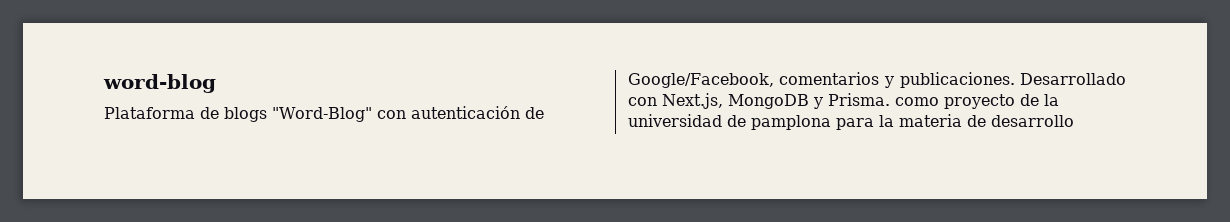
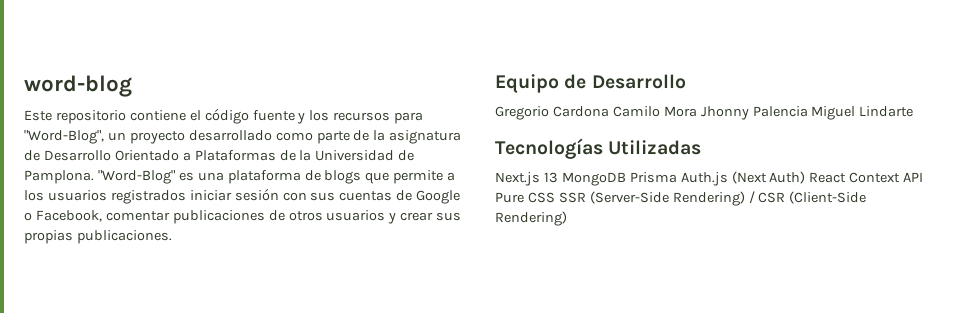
[104,106,544,122] [628,72,1126,88] [628,93,1059,109] [628,114,1074,130] Plataforma de blogs "Word-Blog" con autenticación de Google/Facebook, comentarios y publicaciones. Desarrollado con Next.js, MongoDB y Prisma. como proyecto de la universidad de pamplona para la materia de desarrollo -> [24,108,424,124] [24,130,462,144] [24,150,415,161] [24,170,456,184] [24,188,461,204] [24,210,462,224] [24,230,172,244] [495,74,686,93] [495,106,914,120] [495,138,702,159] [495,171,924,186] [495,191,867,206] [495,211,567,226] Este repositorio contiene el código fuente y los recursos para "Word-Blog", un proyecto desarrollado como parte de la asignatura de Desarrollo Orientado a Plataformas de la Universidad de Pamplona. "Word-Blog" es una plataforma de blogs que permite a los usuarios registrados iniciar sesión con sus cuentas de Google o Facebook, comentar publicaciones de otros usuarios y crear sus propias publicaciones. // Equipo de Desarrollo // Gregorio Cardona Camilo Mora Jhonny Palencia Miguel Lindarte // Tecnologías Utilizadas // Next.js 13 MongoDB Prisma Auth.js (Next Auth) React Context API Pure CSS SSR (Server-Side Rendering) / CSR (Client-Side Rendering)

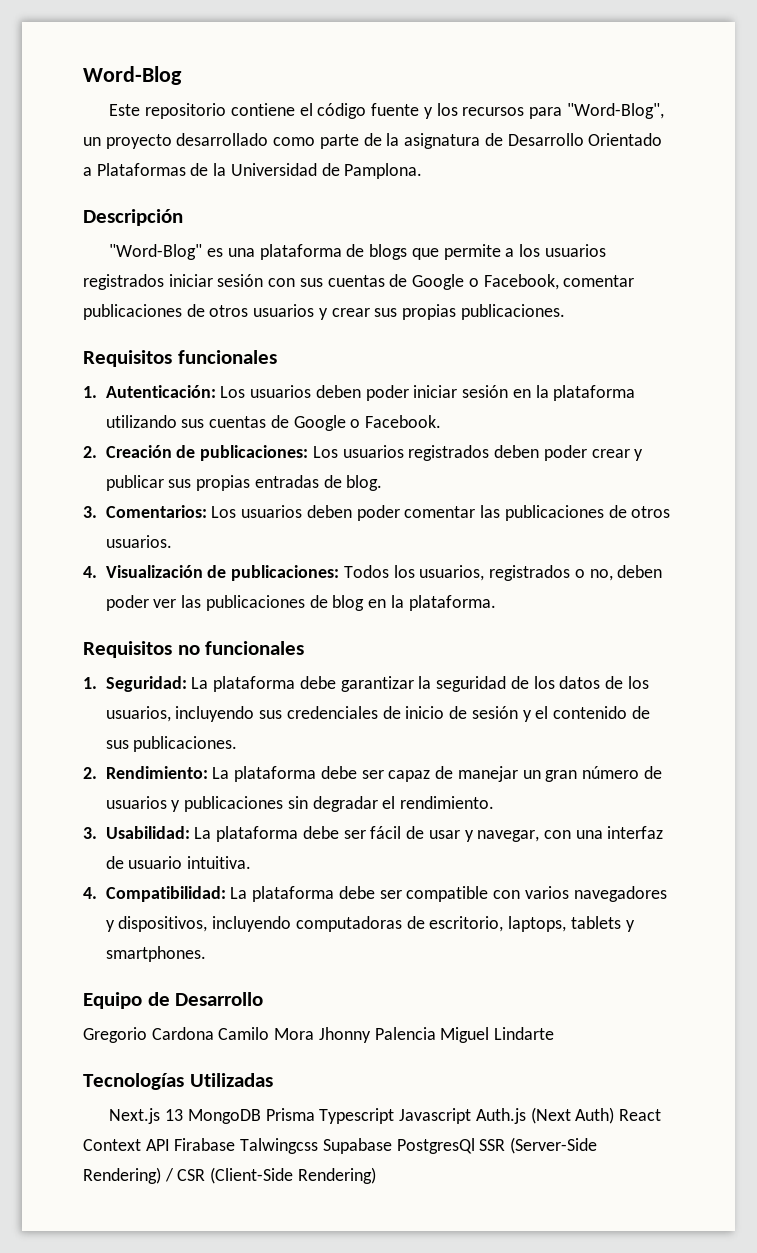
[24,75,132,97] word-blog -> [83,66,182,85] Word-Blog
(94, 177) none -> [83,209,183,226] // Descripción //
(172, 237) none -> [83,350,277,367] [83,385,636,401] [105,415,442,431] [83,445,644,461] [105,475,383,491] [83,505,671,521] [105,535,172,548] [83,565,663,581] [105,595,496,611] [83,641,305,658] [83,676,649,692] [105,706,650,722] [105,736,238,752] [83,766,662,782] [105,796,495,812] [83,826,664,842] [105,856,252,869] [83,886,667,902] [105,916,635,932] [105,946,206,962] // Requisitos funcionales // 1. Autenticación: Los usuarios deben poder iniciar sesión en la plataforma utilizando sus cuentas de Google o Facebook. // 2. Creación de publicaciones: Los usuarios registrados deben poder crear y publicar sus propias entradas de blog. // 3. Comentarios: Los usuarios deben poder comentar las publicaciones de otros usuarios. // 4. Visualización de publicaciones: Todos los usuarios, registrados o no, deben poder ver las publicaciones de blog en la plataforma. // Requisitos no funcionales // 1. Seguridad: La plataforma debe garantizar la seguridad de los datos de los usuarios, incluyendo sus credenciales de inicio de sesión y el contenido de sus publicaciones. // 2. Rendimiento: La plataforma debe ser capaz de manejar un gran número de usuarios y publicaciones sin degradar el rendimiento. // 3. Usabilidad: La plataforma debe ser fácil de usar y navegar, con una interfaz de usuario intuitiva. // 4. Compatibilidad: La plataforma debe ser compatible con varios navegadores y dispositivos, incluyendo computadoras de escritorio, laptops, tablets y smartphones.
(677, 177) none -> [319,1108,472,1124] Typescript Javascript
[495,192,555,203] Pure CSS -> [174,1138,475,1154] Firabase Talwingcss Supabase PostgresQl

